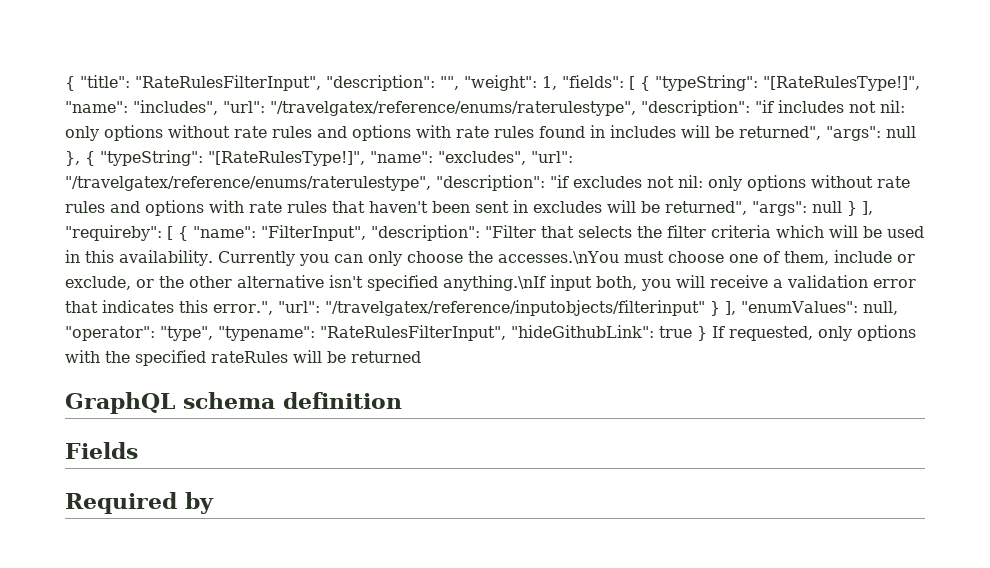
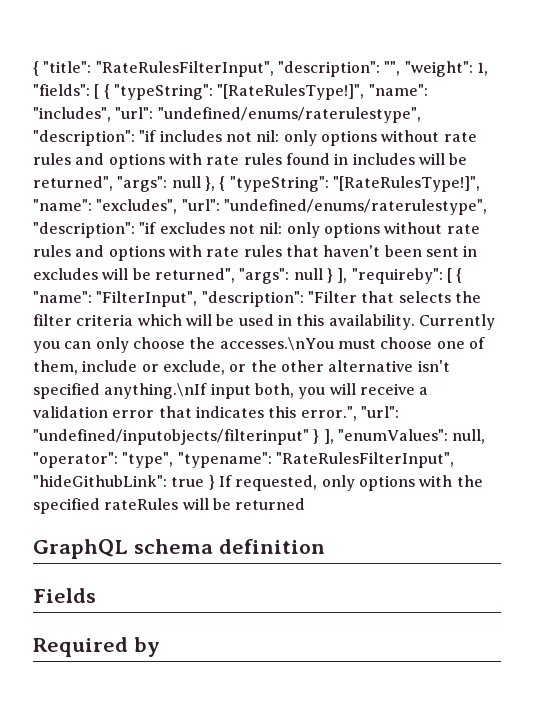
[270,101,636,116] "/travelgatex/reference/enums/raterulestype", -> [157,107,421,123] "undefined/enums/raterulestype",
[65,176,431,191] "/travelgatex/reference/enums/raterulestype", -> [223,199,487,215] "undefined/enums/raterulestype",
[324,300,705,316] "/travelgatex/reference/inputobjects/filterinput" -> [33,429,309,445] "undefined/inputobjects/filterinput"

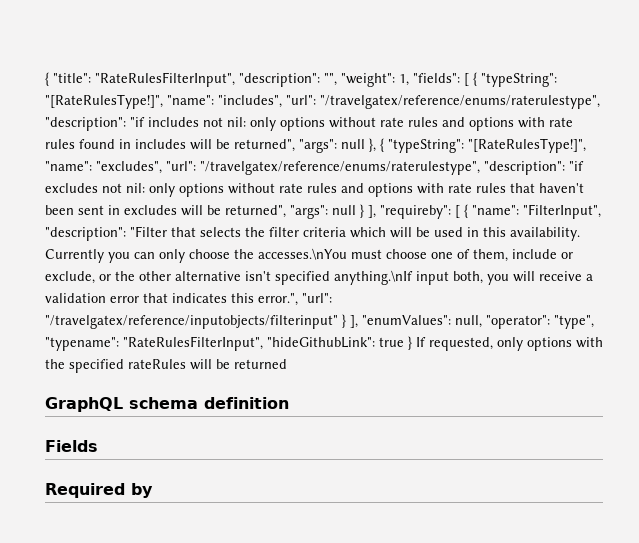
[157,107,421,123] "undefined/enums/raterulestype", -> [320,95,600,109] "/travelgatex/reference/enums/raterulestype",
[223,199,487,215] "undefined/enums/raterulestype", -> [200,161,480,175] "/travelgatex/reference/enums/raterulestype",
[33,429,309,445] "undefined/inputobjects/filterinput" -> [45,315,338,329] "/travelgatex/reference/inputobjects/filterinput"

